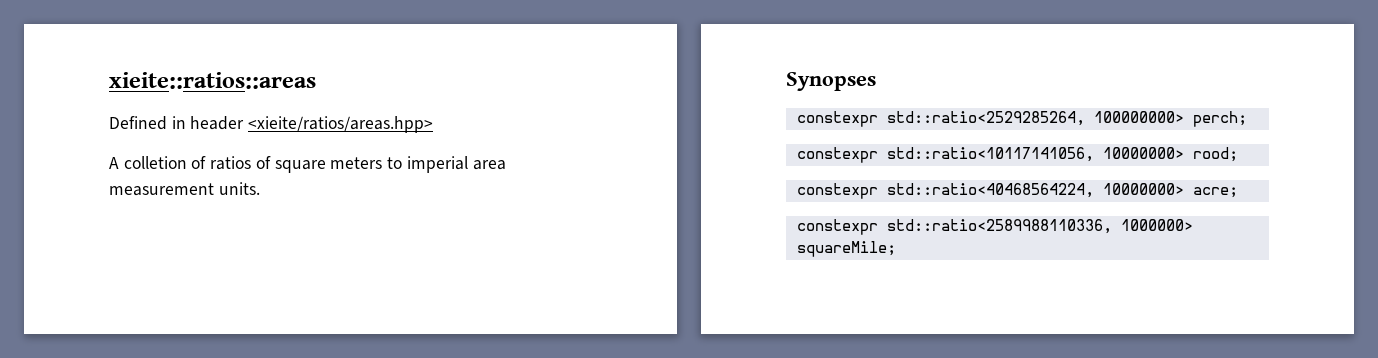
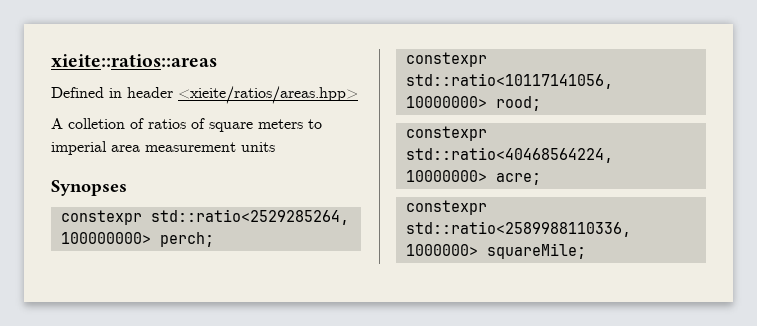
[218,182,260,195] units. -> [241,142,275,152] units

